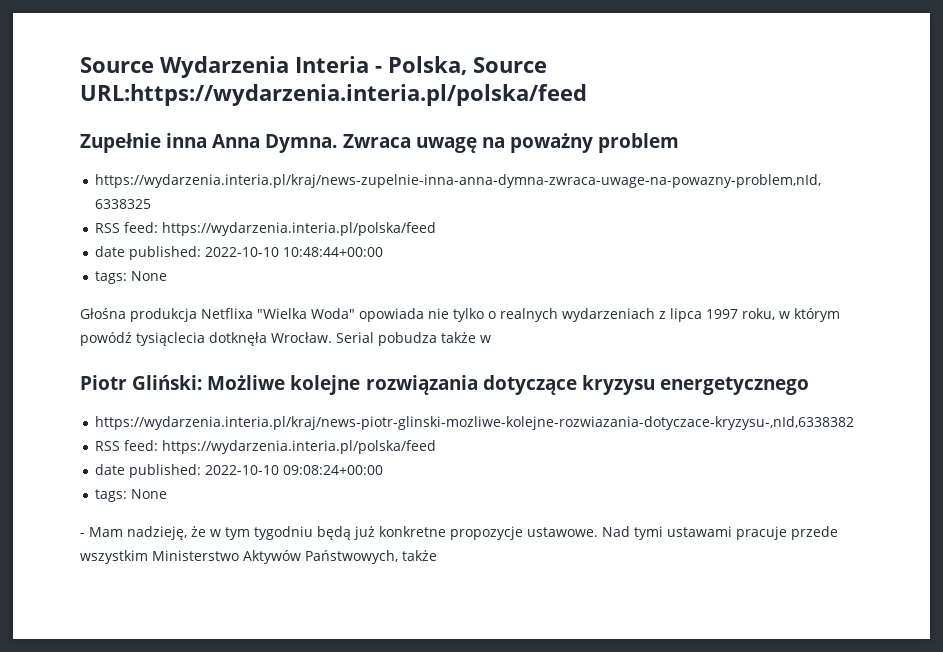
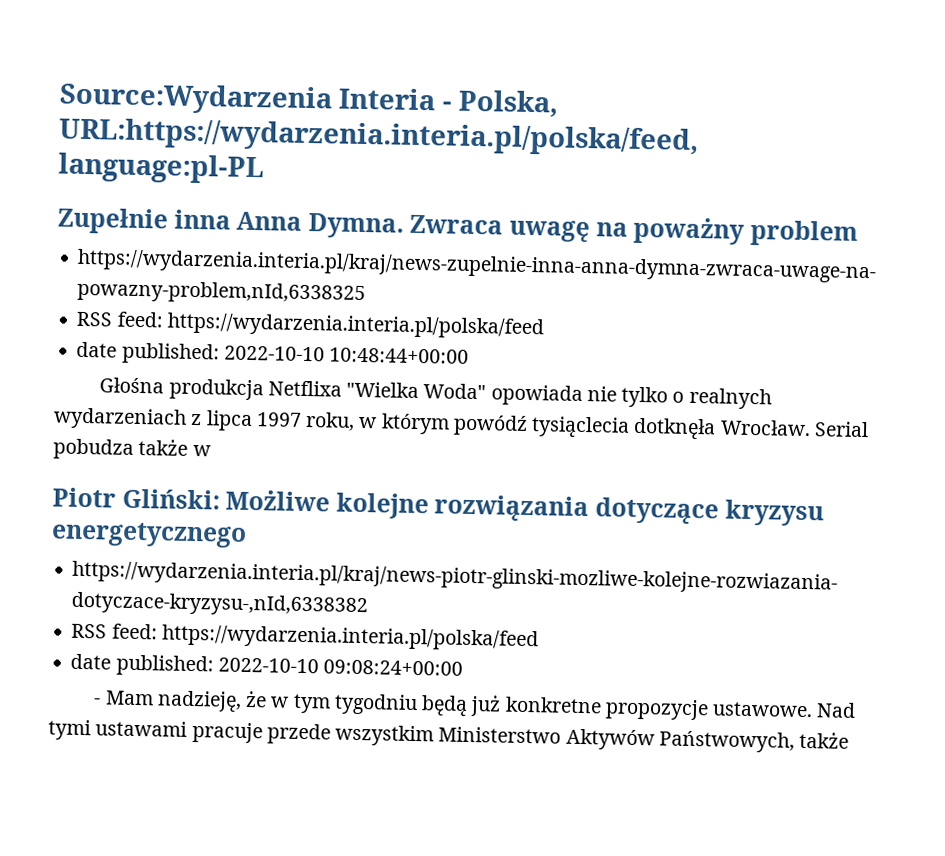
[80,56,289,78] Source Wydarzenia -> [59,82,333,116] Source:Wydarzenia
[473,57,547,73] [80,84,587,106] Source URL:https://wydarzenia.interia.pl/polska/feed -> [59,117,699,158] [58,152,264,185] URL:https://wydarzenia.interia.pl/polska/feed, language:pl-PL
[95,271,168,284] // tags: None -> (470, 355) none
[95,489,168,502] // tags: None -> (464, 667) none

